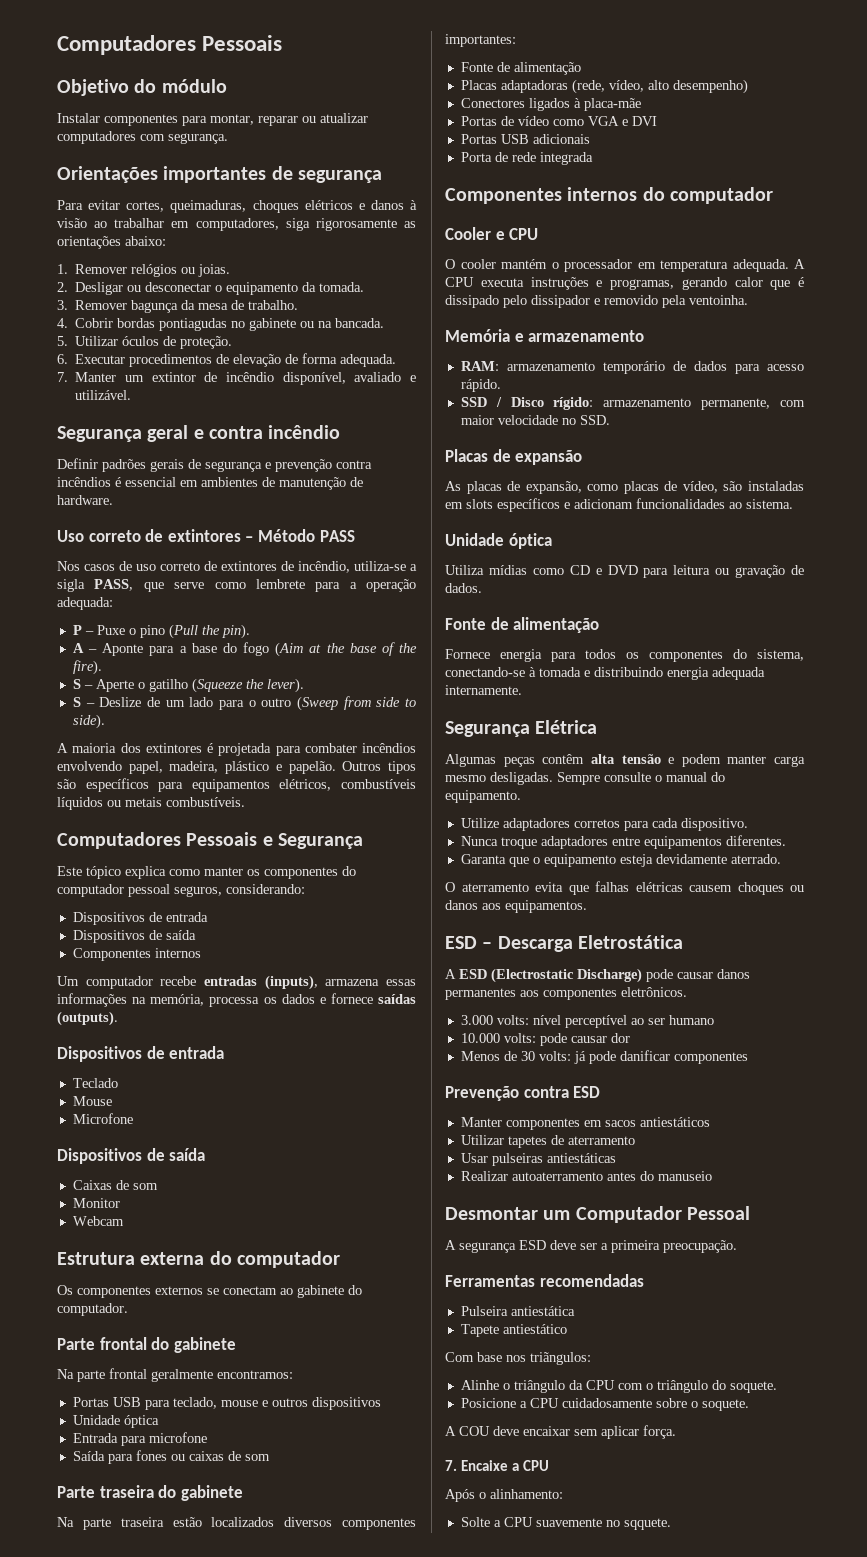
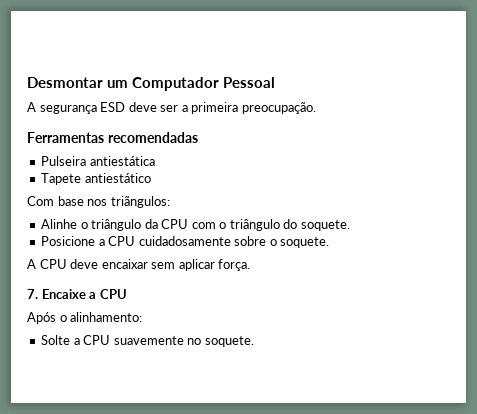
[57,35,283,55] [57,79,227,96] [57,113,368,126] [57,131,228,144] [57,166,382,183] [57,200,417,213] [57,218,416,231] [57,236,166,249] [57,264,231,277] [57,282,365,295] [57,300,299,313] [57,318,385,331] [57,336,233,349] [57,353,397,367] [57,372,416,385] [75,390,132,400] [57,425,341,442] [57,458,372,472] [57,477,363,490] [57,495,113,505] [57,529,355,542] [57,561,417,573] [57,579,416,592] [57,597,113,610] [72,624,250,639] [72,642,417,657] [72,660,102,675] [72,678,304,693] [72,696,417,711] [72,714,105,729] [57,743,416,756] [57,761,416,774] [57,778,416,792] [57,797,245,810] [57,832,363,849] [57,866,356,879] [57,884,305,897] [72,912,208,925] [72,930,196,943] [72,948,201,961] [57,975,416,990] [57,993,416,1007] [57,1011,118,1026] [57,1046,225,1062] [72,1078,118,1088] [72,1096,112,1106] [72,1113,133,1124] [57,1148,206,1164] [72,1180,158,1190] [72,1198,120,1208] [72,1216,124,1226] [57,1251,340,1268] [57,1285,362,1298] [57,1303,128,1316] [57,1337,236,1353] [57,1368,293,1382] [72,1397,381,1410] [72,1415,159,1428] [72,1432,207,1446] [72,1450,270,1464] [57,1485,243,1501] [57,1517,416,1530] [445,34,516,47] [460,62,581,75] [460,79,748,94] [460,98,641,111] [460,116,657,126] [460,134,590,144] [460,152,593,165] [445,187,773,204] [445,227,539,240] [445,259,805,272] [445,277,804,290] [445,295,748,308] [445,329,645,342] [460,361,804,374] [460,379,501,392] [460,397,805,410] [460,415,610,425] [445,449,583,465] [445,481,804,494] [445,498,793,512] [445,533,552,549] [445,565,804,578] [445,583,482,593] [445,617,600,633] [445,649,804,662] [445,667,765,680] [445,685,522,695] [445,720,598,737] [445,754,805,767] [445,772,725,785] [445,790,521,803] [460,818,748,831] [460,835,786,849] [460,854,781,867] [445,881,804,895] [445,900,587,913] [445,935,683,952] [445,968,750,983] [445,987,687,1000] [460,1015,714,1028] [460,1033,630,1046] [460,1050,748,1064] [445,1086,601,1101] [460,1117,710,1130] [460,1135,635,1148] [460,1153,616,1166] [460,1171,712,1181] Computadores Pessoais // Objetivo do módulo // Instalar componentes para montar, reparar ou atualizar computadores com segurança. // Orientações importantes de segurança // Para evitar cortes, queimaduras, choques elétricos e danos à visão ao trabalhar em computadores, siga rigorosamente as orientações abaixo: // 1. Remover relógios ou joias. // 2. Desligar ou desconectar o equipamento da tomada. // 3. Remover bagunça da mesa de trabalho. // 4. Cobrir bordas pontiagudas no gabinete ou na bancada. // 5. Utilizar óculos de proteção. // 6. Executar procedimentos de elevação de forma adequada. // 7. Manter um extintor de incêndio disponível, avaliado e utilizável. // Segurança geral e contra incêndio // Definir padrões gerais de segurança e prevenção contra incêndios é essencial em ambientes de manutenção de hardware. // Uso correto de extintores – Método PASS // Nos casos de uso correto de extintores de incêndio, utiliza-se a sigla PASS, que serve como lembrete para a operação adequada: // P – Puxe o pino (Pull the pin). // A – Aponte para a base do fogo (Aim at the base of the fire). // S – Aperte o gatilho (Squeeze the lever). // S – Deslize de um lado para o outro (Sweep from side to side). // A maioria dos extintores é projetada para combater incêndios envolvendo papel, madeira, plástico e papelão. Outros tipos são específicos para equipamentos elétricos, combustíveis líquidos ou metais combustíveis. // Computadores Pessoais e Segurança // Este tópico explica como manter os componentes do computador pessoal seguros, considerando: // Dispositivos de entrada // Dispositivos de saída // Componentes internos // Um computador recebe entradas (inputs), armazena essas informações na memória, processa os dados e fornece saídas (outputs). // Dispositivos de entrada // Teclado // Mouse // Microfone // Dispositivos de saída // Caixas de som // Monitor // Webcam // Estrutura externa do computador // Os componentes externos se conectam ao gabinete do computador. // Parte frontal do gabinete // Na parte frontal geralmente encontramos: // Portas USB para teclado, mouse e outros dispositivos // Unidade óptica // Entrada para microfone // Saída para fones ou caixas de som // Parte traseira do gabinete // Na parte traseira estão localizados diversos componentes importantes: // Fonte de alimentação // Placas adaptadoras (rede, vídeo, alto desempenho) // Conectores ligados à placa-mãe // Portas de vídeo como VGA e DVI // Portas USB adicionais // Porta de rede integrada // Componentes internos do computador // Cooler e CPU // O cooler mantém o processador em temperatura adequada. A CPU executa instruções e programas, gerando calor que é dissipado pelo dissipador e removido pela ventoinha. // Memória e armazenamento // RAM: armazenamento temporário de dados para acesso rápido. // SSD / Disco rígido: armazenamento permanente, com maior velocidade no SSD. // Placas de expansão // As placas de expansão, como placas de vídeo, são instaladas em slots específicos e adicionam funcionalidades ao sistema. // Unidade óptica // Utiliza mídias como CD e DVD para leitura ou gravação de dados. // Fonte de alimentação // Fornece energia para todos os componentes do sistema, conectando-se à tomada e distribuindo energia adequada internamente. // Segurança Elétrica // Algumas peças contêm alta tensão e podem manter carga mesmo desligadas. Sempre consulte o manual do equipamento. // Utilize adaptadores corretos para cada dispositivo. // Nunca troque adaptadores entre equipamentos diferentes. // Garanta que o equipamento esteja devidamente aterrado. // O aterramento evita que falhas elétricas causem choques ou danos aos equipamentos. // ESD – Descarga Eletrostática // A ESD (Electrostatic Discharge) pode causar danos permanentes aos componentes eletrônicos. // 3.000 volts: nível perceptível ao ser humano // 10.000 volts: pode causar dor // Menos de 30 volts: já pode danificar componentes // Prevenção contra ESD // Manter componentes em sacos antiestáticos // Utilizar tapetes de aterramento // Usar pulseiras antiestáticas // Realizar autoaterramento antes do manuseio // -> (27, 82) none
[459,1426,490,1436] COU -> [39,259,67,269] CPU
[623,1518,671,1530] sqquete. -> [204,336,254,347] soquete.

